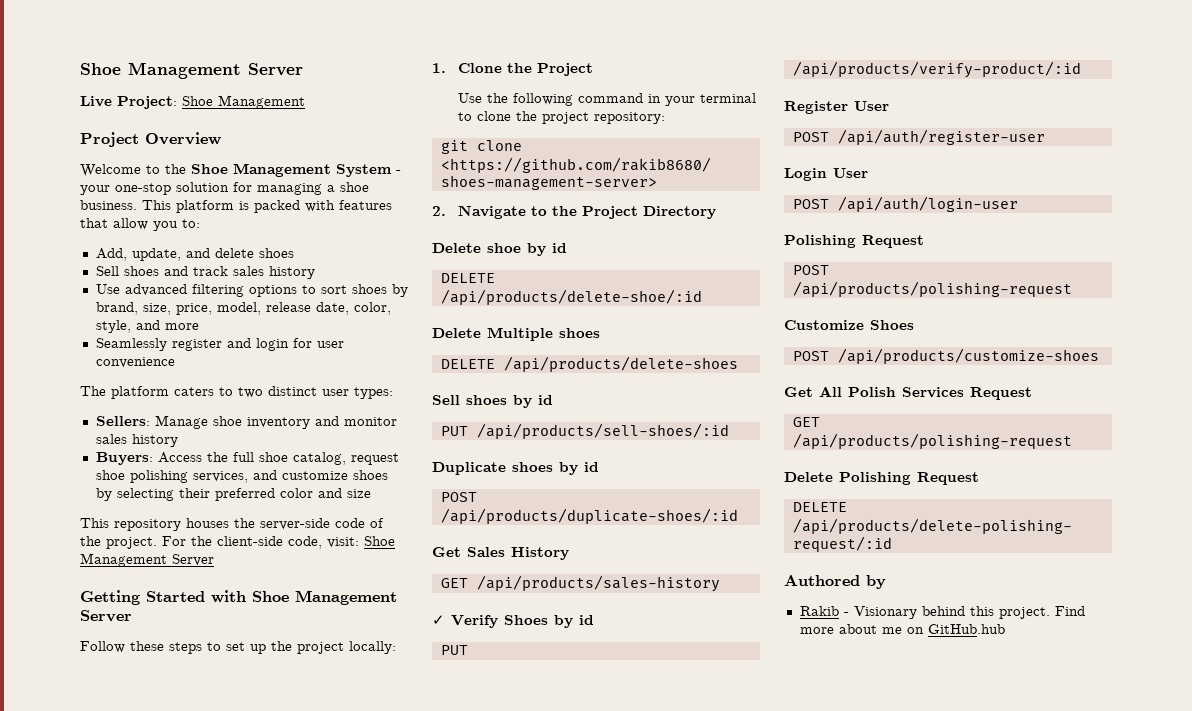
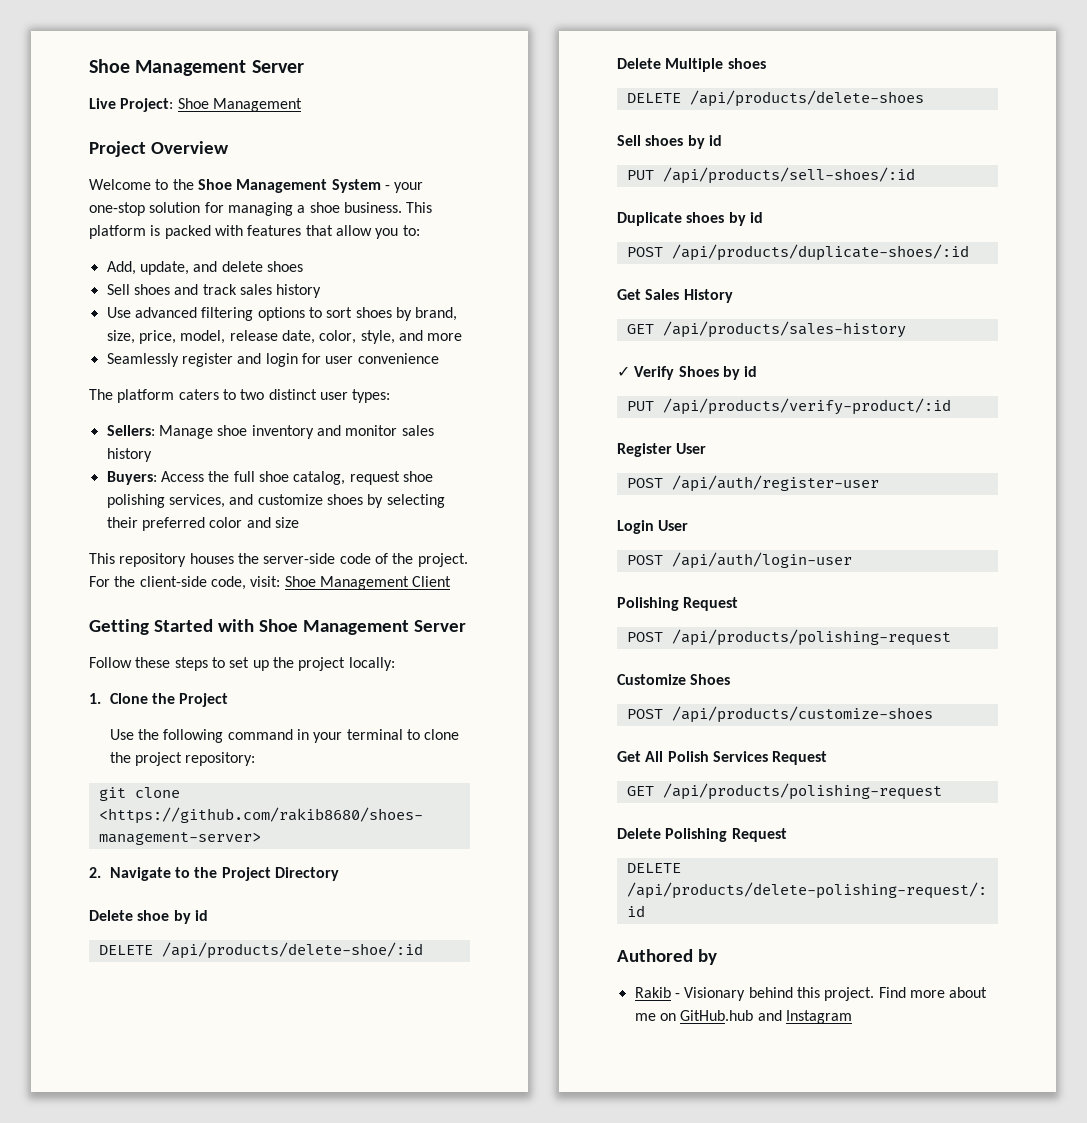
[172,554,214,566] Server -> [412,576,452,587] Client
(1005, 629) none -> [757,1010,852,1024] and Instagram

